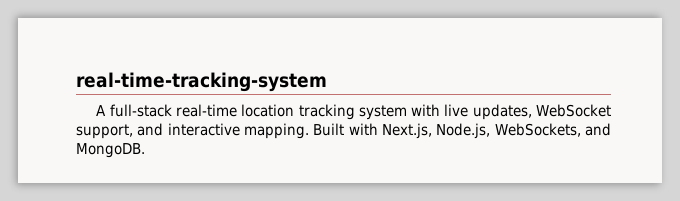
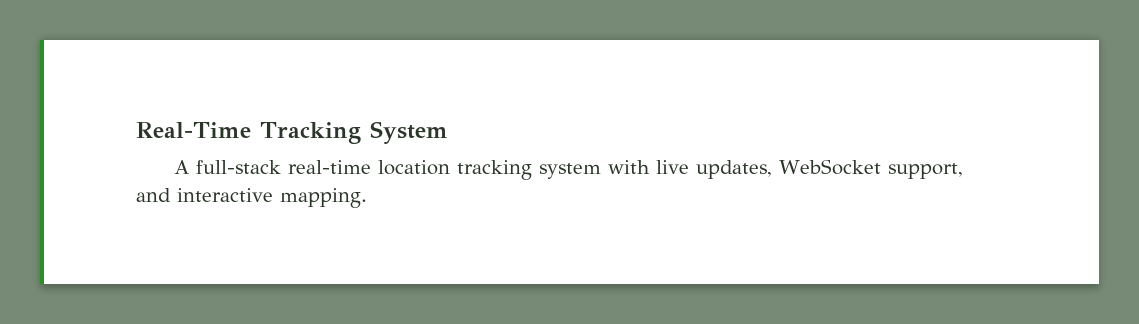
[76,72,327,92] real-time-tracking-system -> [136,121,448,144] Real-Time Tracking System
[313,123,612,139] [76,143,145,158] Built with Next.js, Node.js, WebSockets, and MongoDB. -> (367, 198) none

